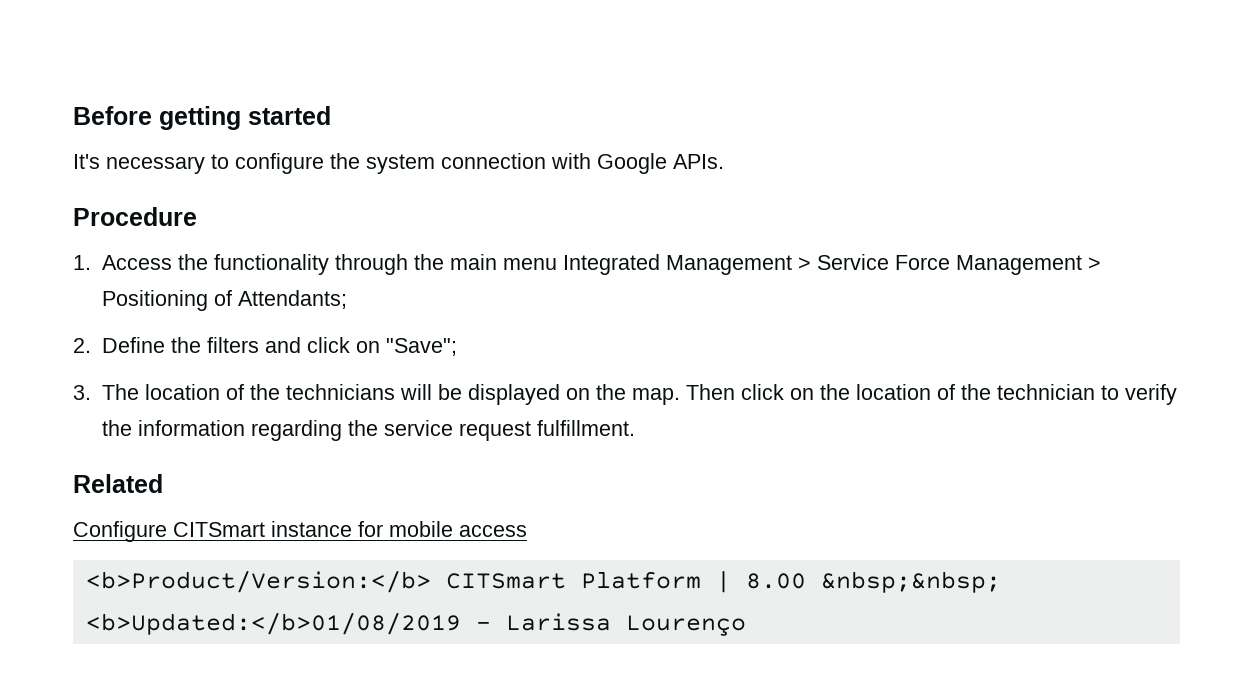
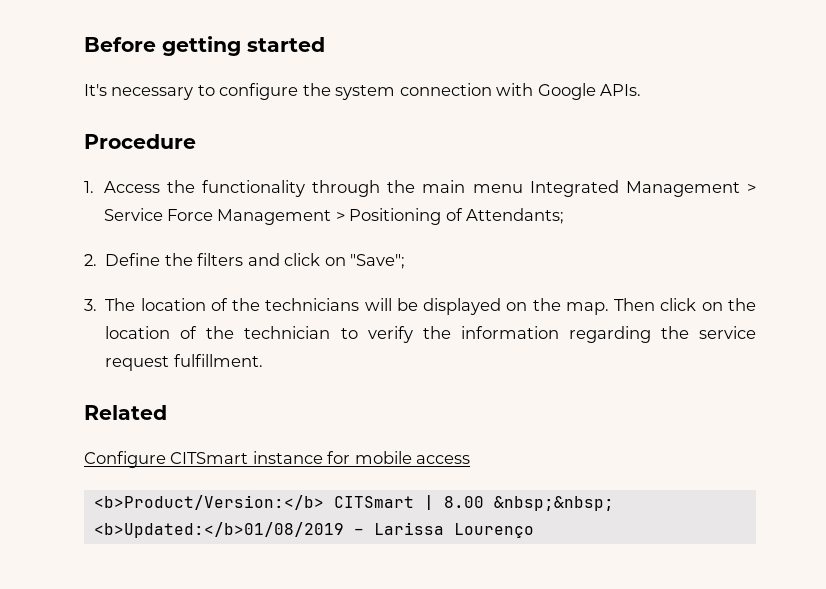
[580,571,701,589] Platform -> (414, 502) none

